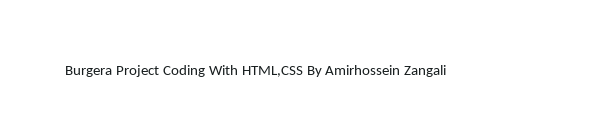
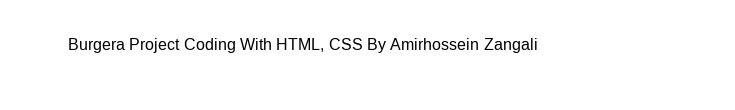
[241,66,303,77] HTML,CSS -> [276,38,363,52] HTML, CSS

